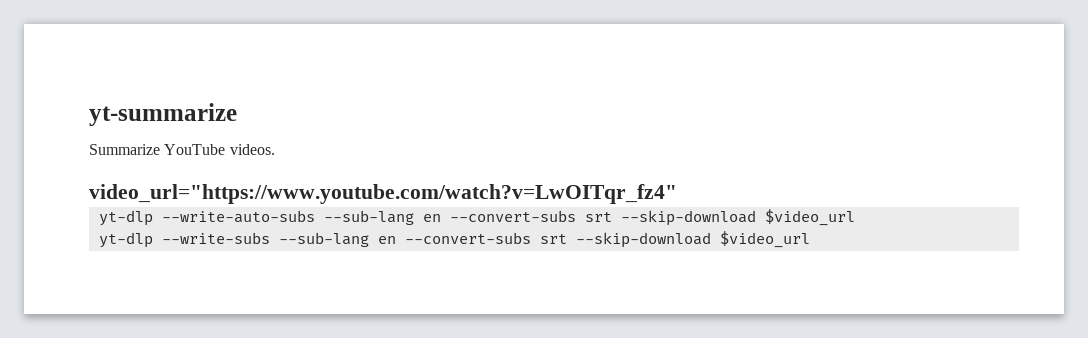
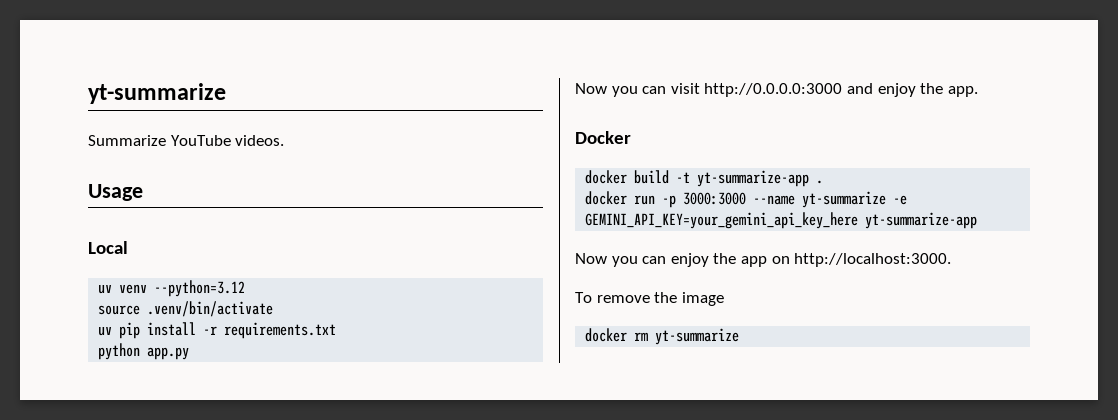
[89,184,677,204] [98,209,855,226] [98,231,810,248] video_url="https://www.youtube.com/watch?v=LwOITqr_fz4" // yt-dlp --write-auto-subs --sub-lang en --convert-subs srt --skip-download $video_url // yt-dlp --write-subs --sub-lang en --convert-subs srt --skip-download $video_url -> [88,184,143,201] [88,241,128,254] [98,280,246,297] [98,301,274,317] [98,322,337,339] [98,343,190,360] [575,83,978,97] [575,131,631,144] [585,170,824,187] [585,191,908,208] [585,212,978,229] [575,253,952,267] [575,292,724,306] [585,328,740,345] Usage // Local // uv venv --python=3.12 // source .venv/bin/activate // uv pip install -r requirements.txt // python app.py // Now you can visit http://0.0.0.0:3000 and enjoy the app. // Docker // docker build -t yt-summarize-app . // docker run -p 3000:3000 --name yt-summarize -e GEMINI_API_KEY=your_gemini_api_key_here yt-summarize-app // Now you can enjoy the app on http://localhost:3000. // To remove the image // docker rm yt-summarize

